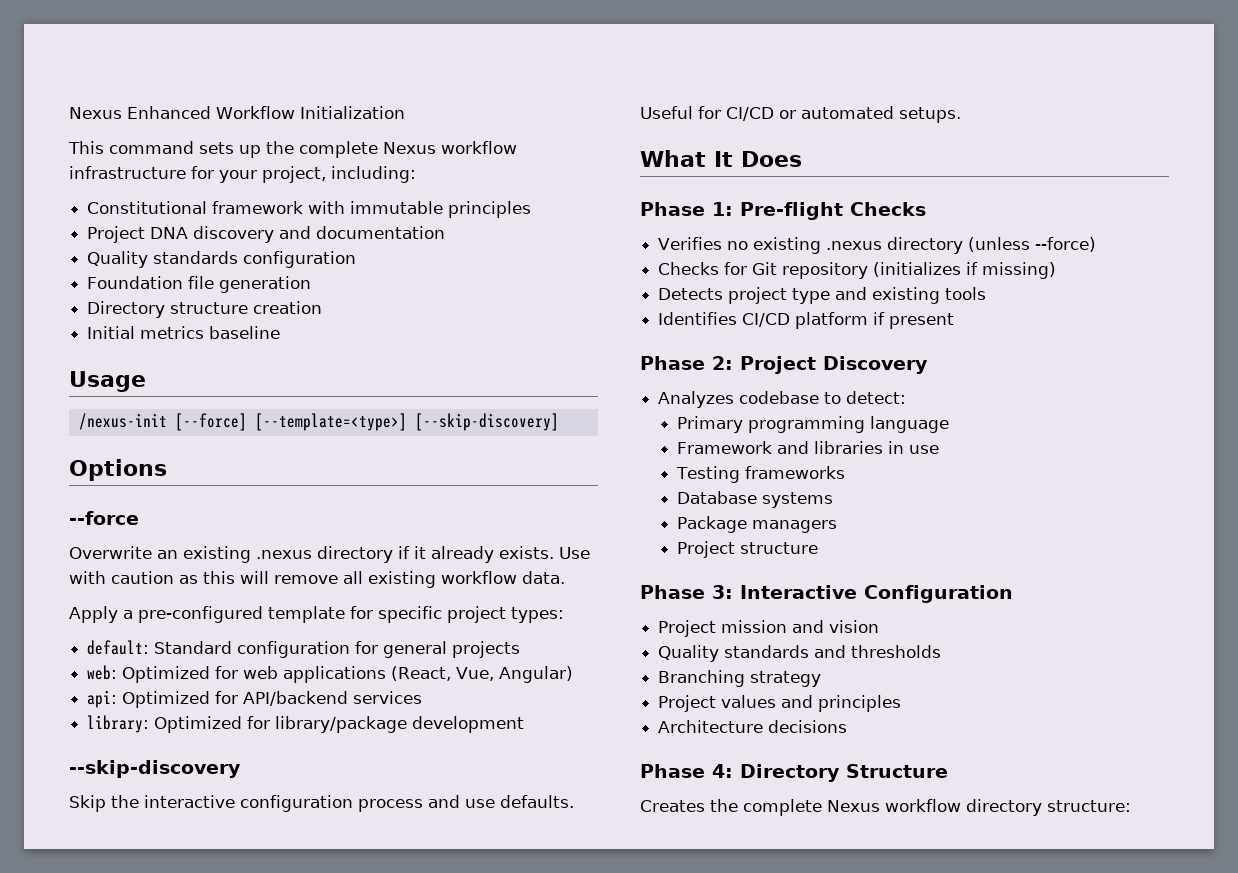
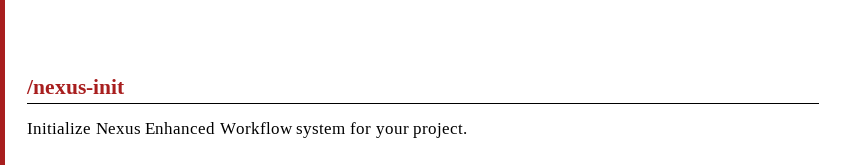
(69, 113) none -> [26,79,125,94] [27,122,91,134] /nexus-init // Initialize
[299,106,405,119] [68,141,517,158] [69,166,416,183] [87,201,532,218] [87,226,446,243] [87,251,357,268] [87,276,312,293] [87,301,323,318] [87,326,281,339] [69,371,146,392] [78,413,559,431] [69,459,167,481] [69,511,139,525] [69,546,590,563] [69,571,565,588] [69,606,564,623] [87,640,521,658] [87,665,574,683] [87,690,423,708] [87,715,525,733] [69,760,241,778] [69,795,574,812] [640,106,961,123] [640,150,802,167] [640,202,926,220] [658,237,1097,254] [658,262,1057,279] [658,287,987,304] [658,312,955,329] [640,356,928,374] [658,391,907,408] [676,416,949,433] [676,441,939,454] [675,466,845,483] [676,491,833,508] [676,516,837,533] [676,541,818,558] [640,585,1013,603] [658,620,880,637] [658,645,942,662] [658,670,822,687] [658,695,902,712] [658,720,848,733] [640,764,948,782] [640,799,1131,816] Initialization // This command sets up the complete Nexus workflow infrastructure for your project, including: // Constitutional framework with immutable principles // Project DNA discovery and documentation // Quality standards configuration // Foundation file generation // Directory structure creation // Initial metrics baseline // Usage // /nexus-init [--force] [--template=<type>] [--skip-discovery] // Options // --force // Overwrite an existing .nexus directory if it already exists. Use with caution as this will remove all existing workflow data. // Apply a pre-configured template for specific project types: // default: Standard configuration for general projects // web: Optimized for web applications (React, Vue, Angular) // api: Optimized for API/backend services // library: Optimized for library/package development // --skip-discovery // Skip the interactive configuration process and use defaults. Useful for CI/CD or automated setups. // What It Does // Phase 1: Pre-flight Checks // Verifies no existing .nexus directory (unless --force) // Checks for Git repository (initializes if missing) // Detects project type and existing tools // Identifies CI/CD platform if present // Phase 2: Project Discovery // Analyzes codebase to detect: // Primary programming language // Framework and libraries in use // Testing frameworks // Database systems // Package managers // Project structure // Phase 3: Interactive Configuration // Project mission and vision // Quality standards and thresholds // Branching strategy // Project values and principles // Architecture decisions // Phase 4: Directory Structure // Creates the complete Nexus workflow directory structure: -> [296,122,468,138] system for your project.

